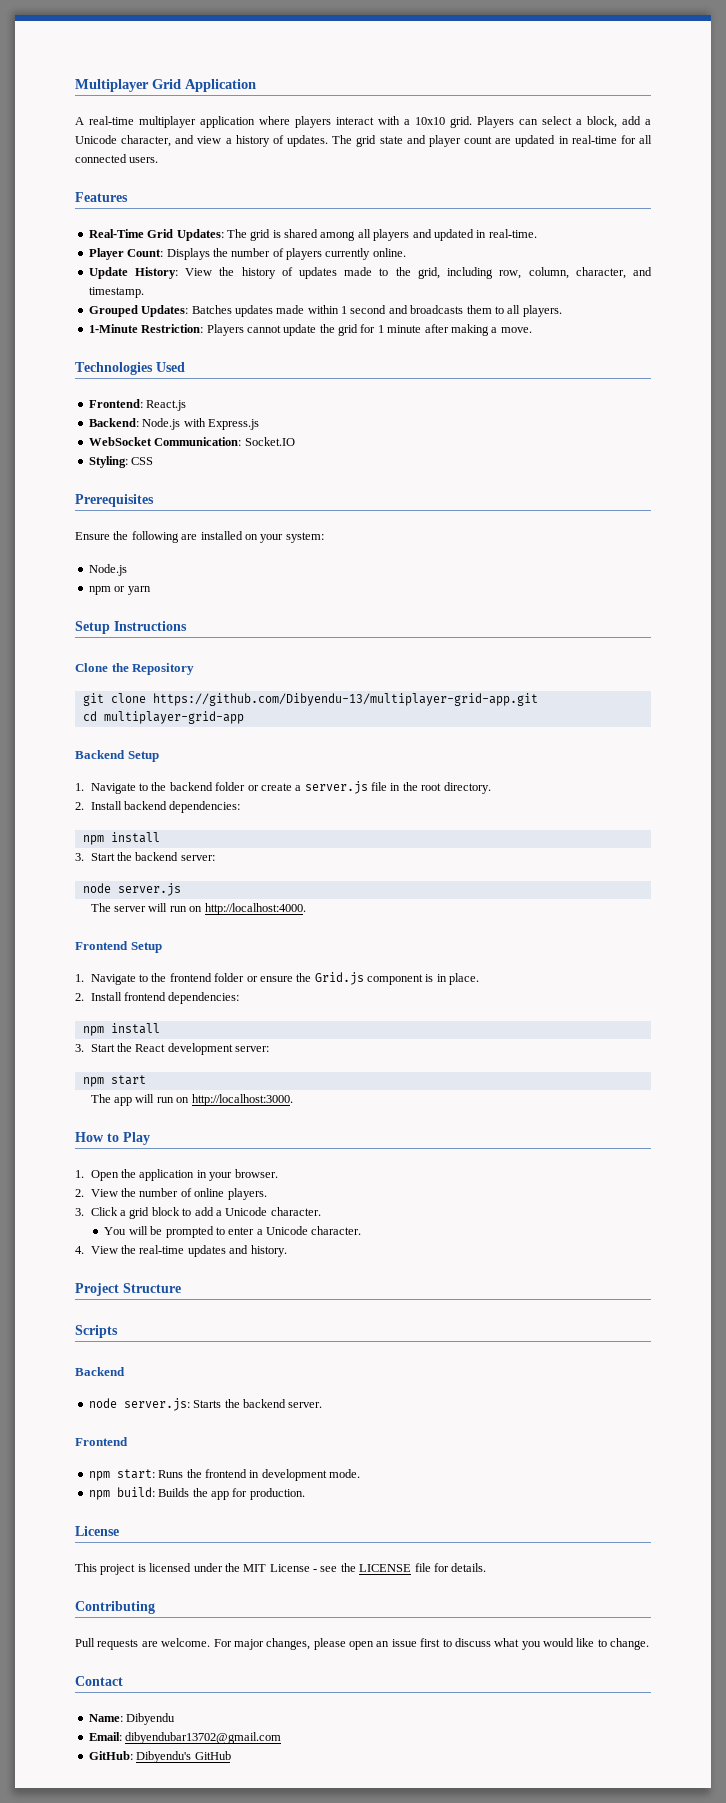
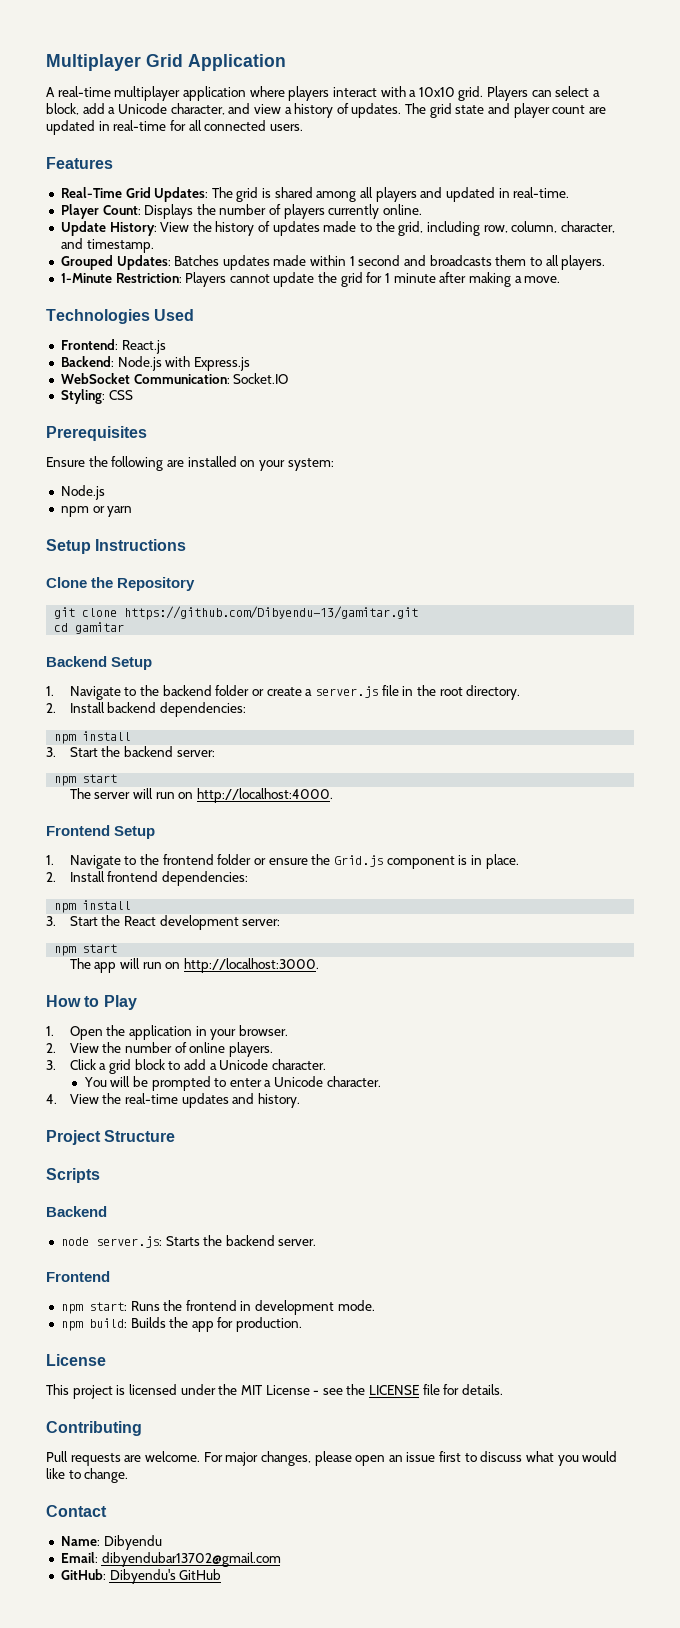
[152,693,538,706] https://github.com/Dibyendu-13/multiplayer-grid-app.git -> [124,606,419,620] https://github.com/Dibyendu-13/gamitar.git
[103,711,244,724] multiplayer-grid-app -> [75,622,125,634] gamitar
[82,883,181,896] node server.js -> [54,774,118,786] npm start

